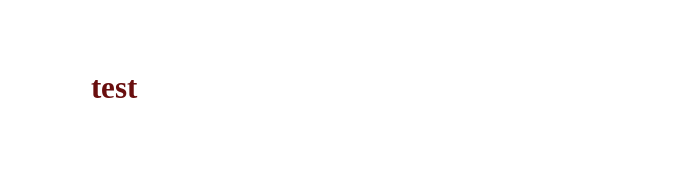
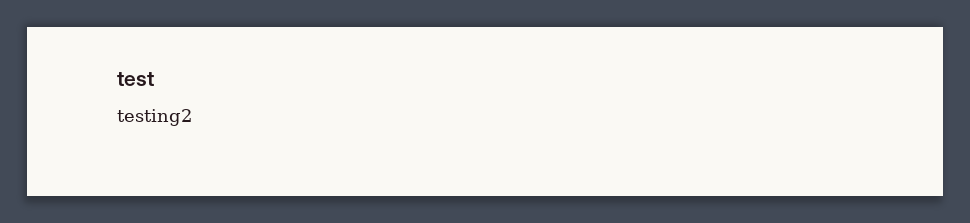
(138, 89) none -> [117,109,192,126] // testing2

